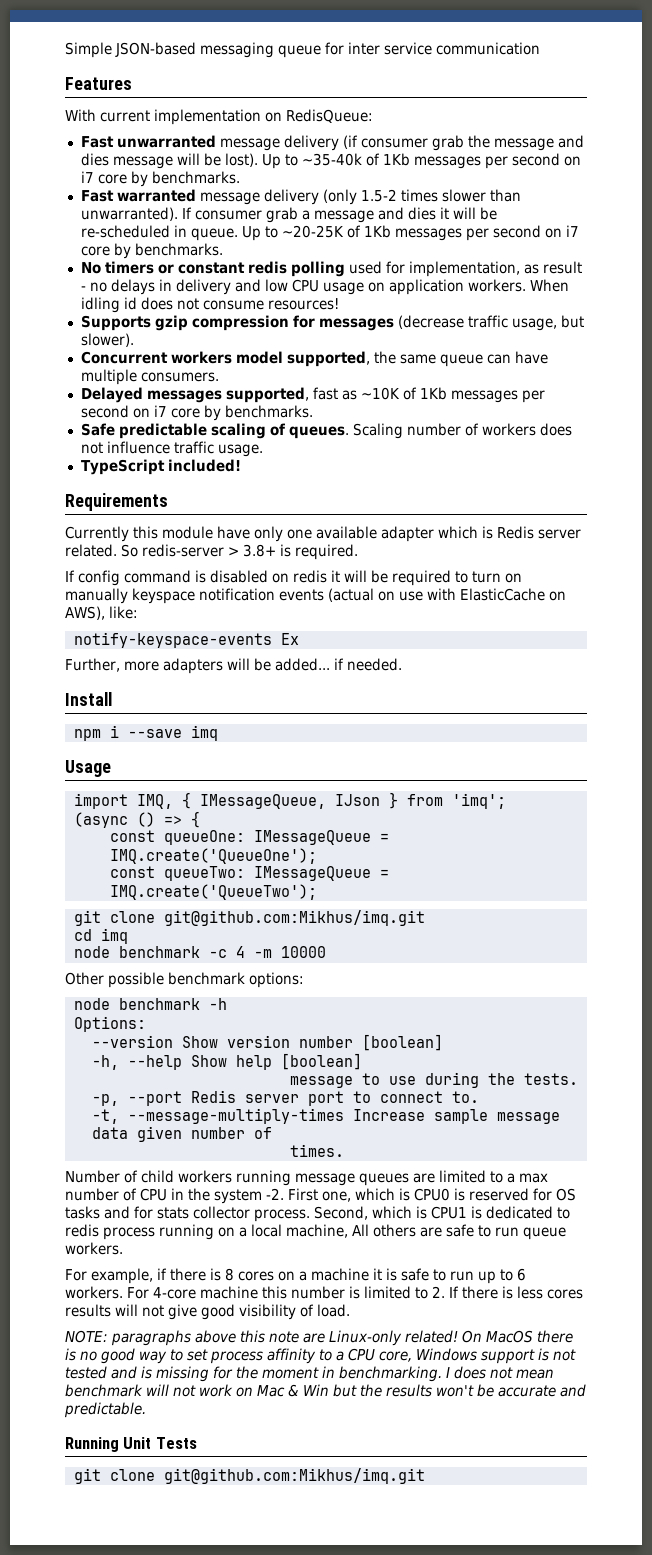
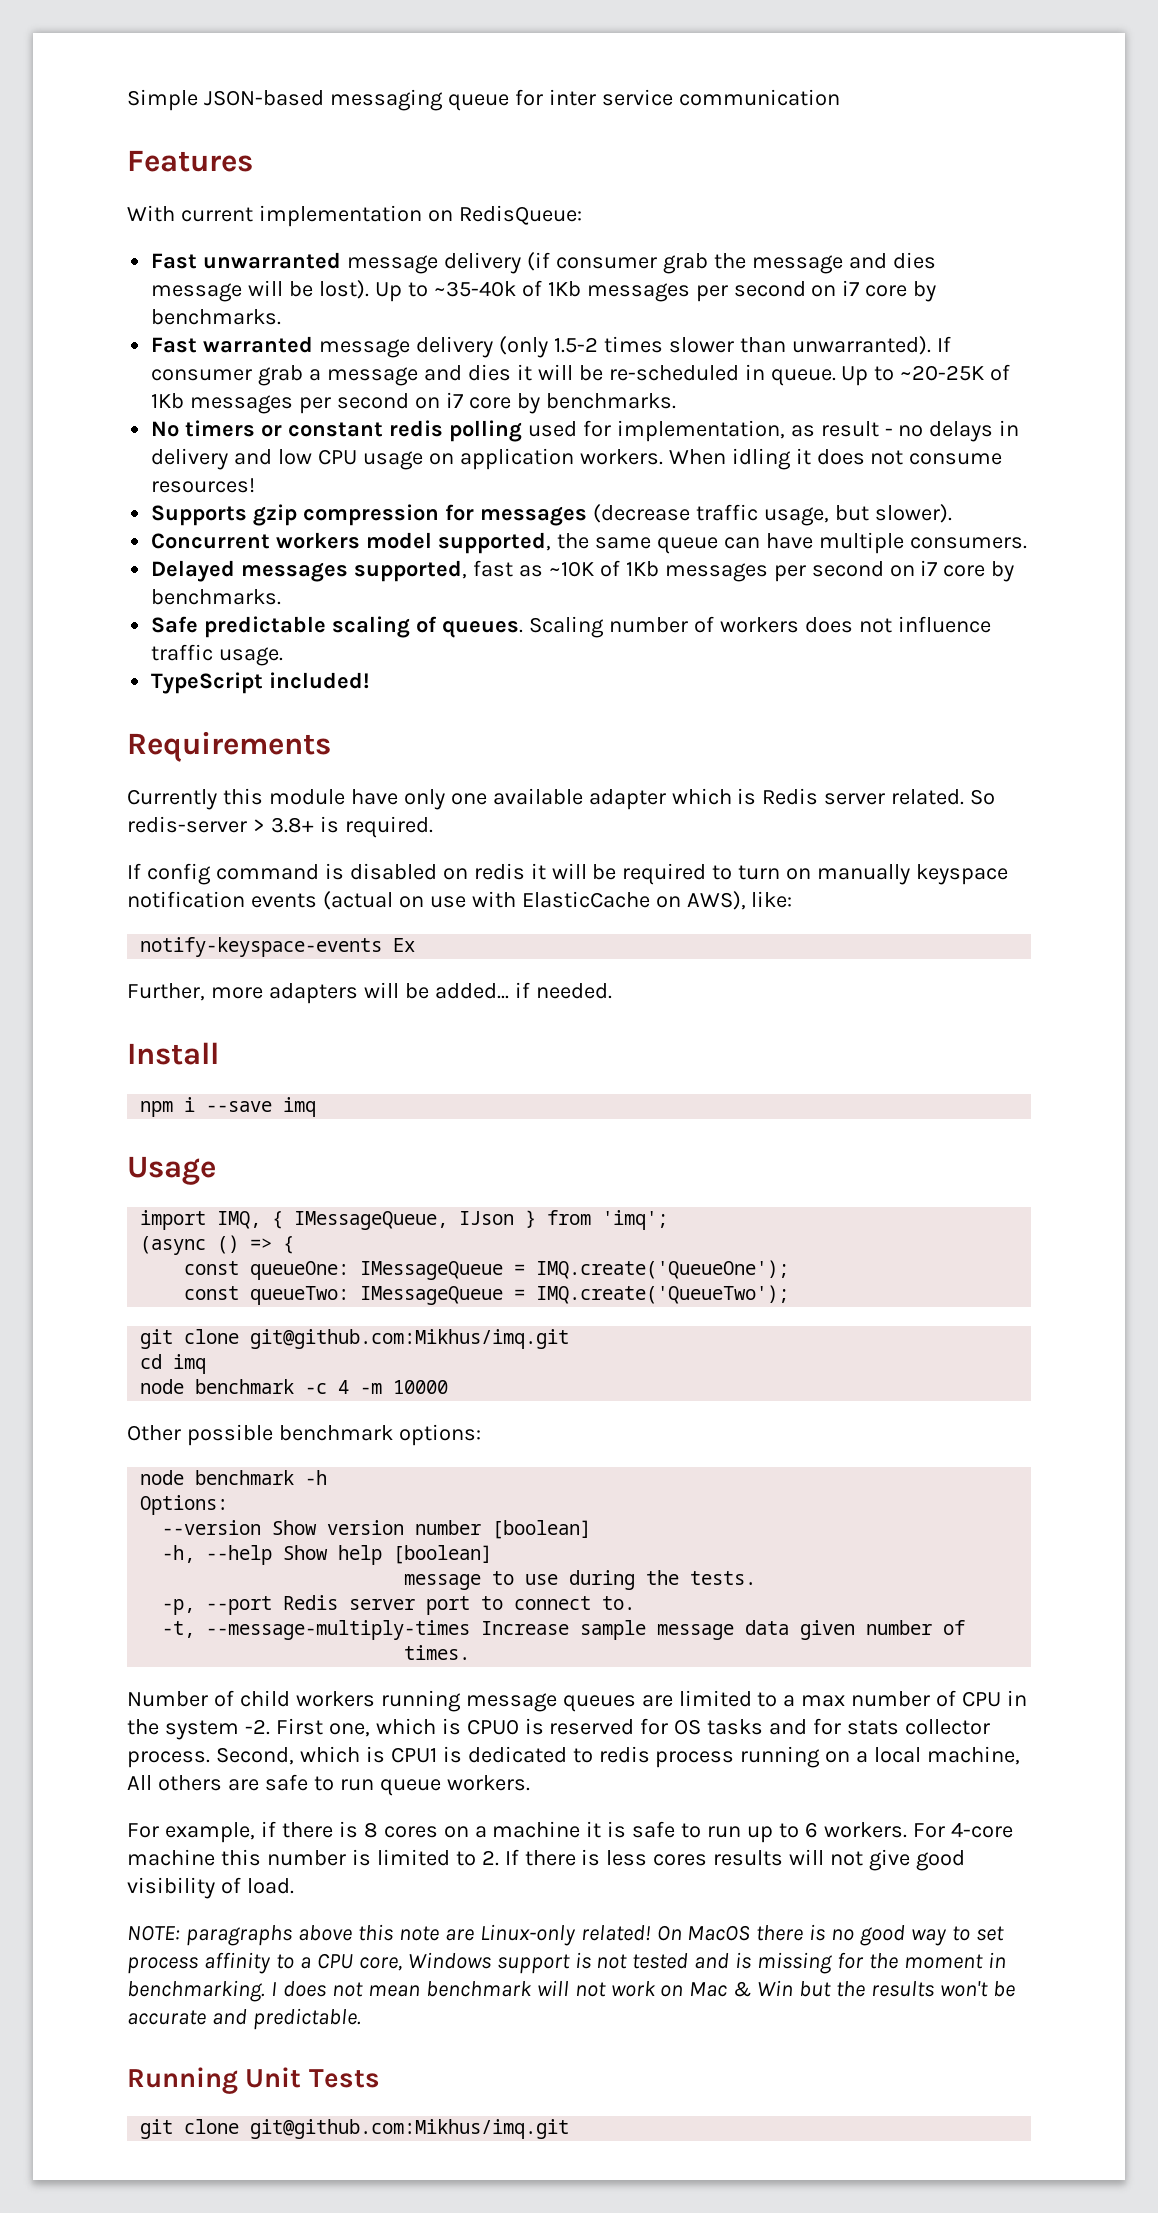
[123,297,137,310] id -> [795,448,811,465] it

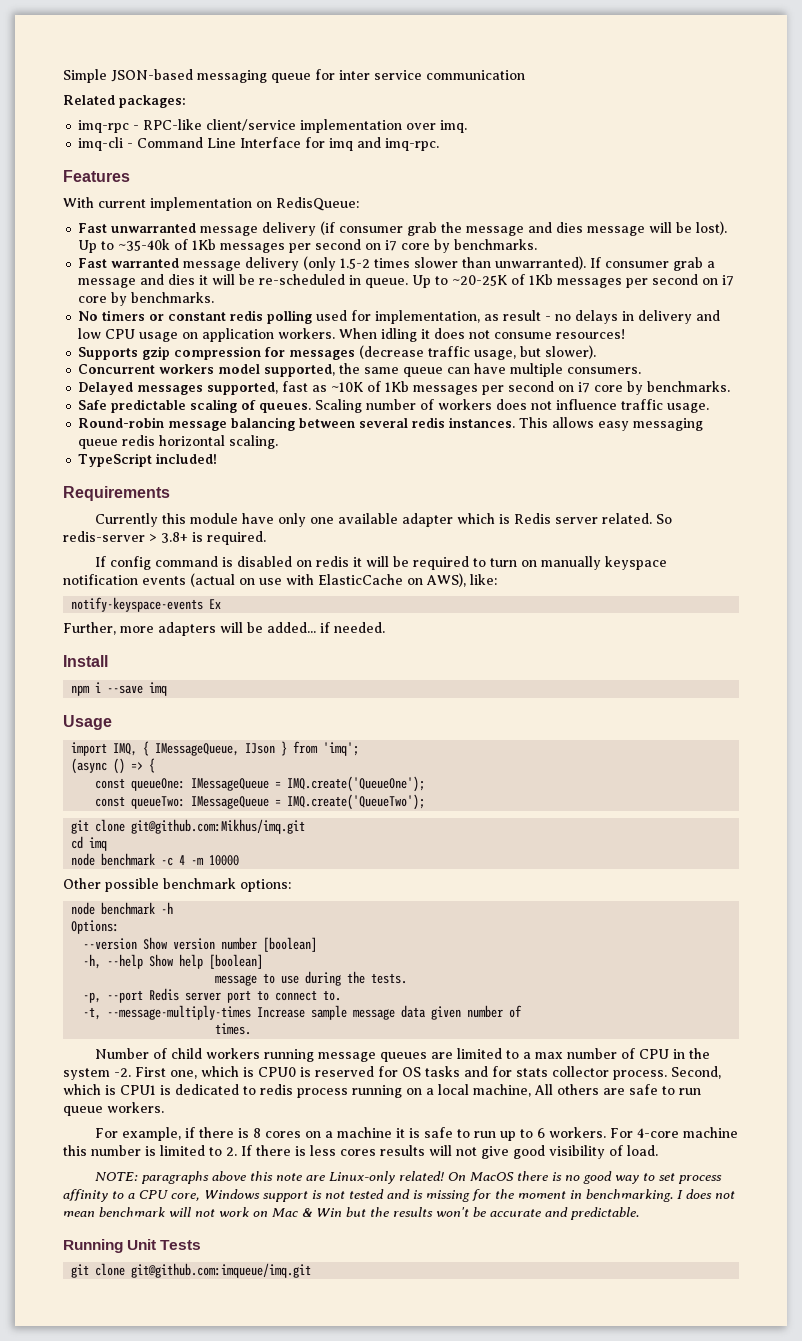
(840, 97) none -> [63,95,186,108] [78,119,468,133] [78,137,440,151] // Related packages: // imq-rpc - RPC-like client/service implementation over imq. // imq-cli - Command Line Interface for imq and imq-rpc.
(284, 656) none -> [78,417,704,431] [78,435,279,449] // Round-robin message balancing between several redis instances. This allows easy messaging queue redis horizontal scaling.
[250,2119,570,2139] git@github.com:Mikhus/imq.git -> [131,1263,312,1278] git@github.com:imqueue/imq.git

